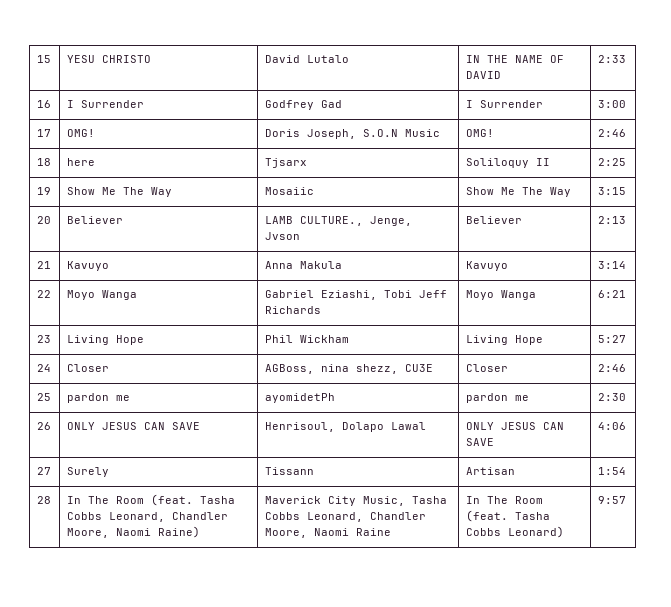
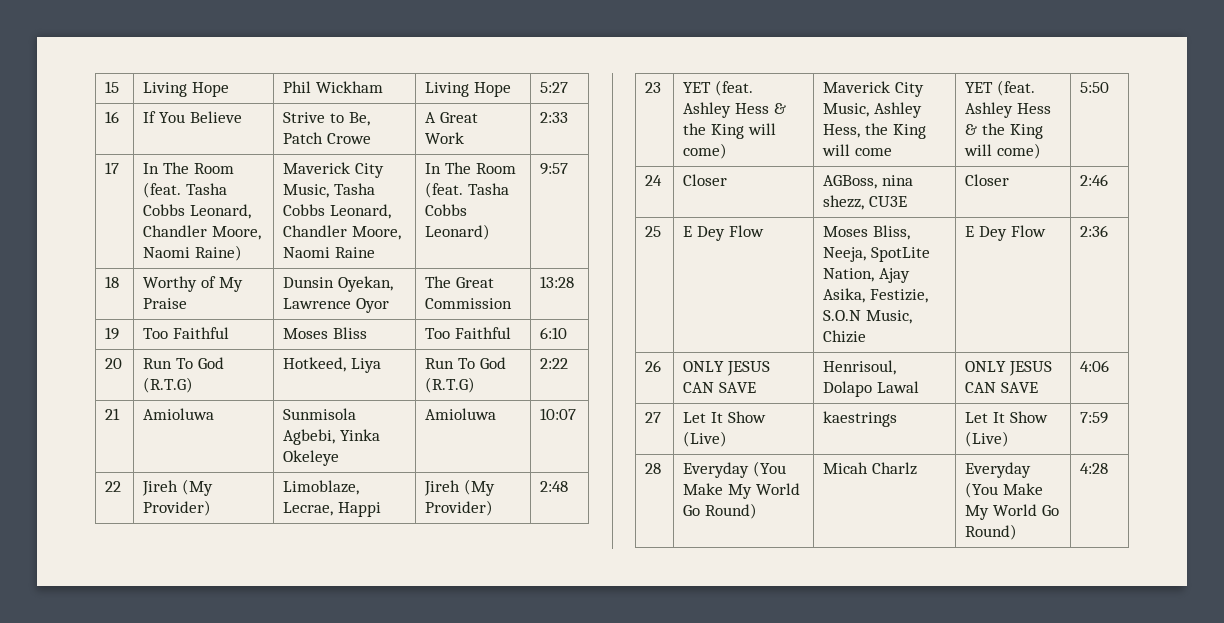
[66,55,151,63] [264,55,349,63] [465,55,564,63] [465,71,501,79] [597,55,626,63] [36,100,51,108] [66,100,144,108] [264,100,342,110] [465,100,543,108] [597,100,626,108] [36,129,51,137] [66,129,95,137] [264,129,440,139] [465,129,494,137] [597,129,626,137] [36,158,51,166] [66,158,95,166] [264,158,307,168] [465,158,550,168] [597,158,626,166] [36,187,51,195] [66,187,172,197] [264,187,314,195] [465,187,571,197] [597,187,626,195] [36,216,51,224] [66,216,123,224] [264,216,412,226] [264,232,300,240] [465,216,522,224] [597,216,626,224] [36,261,51,269] [66,261,109,271] [264,261,342,269] [465,261,508,271] [597,261,626,269] [36,290,51,298] [66,290,137,300] [264,290,447,300] [264,306,321,314] [465,290,536,300] [597,290,626,298] [36,335,51,343] | YESU CHRISTO | David Lutalo | IN THE NAME OF DAVID | 2:33 // 16 | I Surrender | Godfrey Gad | I Surrender | 3:00 // 17 | OMG! | Doris Joseph, S.O.N Music | OMG! | 2:46 // 18 | here | Tjsarx | Soliloquy II | 2:25 // 19 | Show Me The Way | Mosaiic | Show Me The Way | 3:15 // 20 | Believer | LAMB CULTURE., Jenge, Jvson | Believer | 2:13 // 21 | Kavuyo | Anna Makula | Kavuyo | 3:14 // 22 | Moyo Wanga | Gabriel Eziashi, Tobi Jeff Richards | Moyo Wanga | 6:21 // 23 -> (120, 87) none
[36,364,51,372] [66,364,109,372] [264,364,433,374] [465,364,508,372] [597,364,626,372] [36,393,51,401] [66,393,130,403] [264,393,335,403] [465,393,529,403] [597,393,626,401] [36,422,51,430] [66,422,200,430] [264,422,426,432] [465,422,564,430] [465,438,494,446] [597,422,626,430] [36,467,51,475] [66,467,109,477] [264,467,314,475] [465,467,515,475] [597,467,626,475] [36,496,51,504] 24 | Closer | AGBoss, nina shezz, CU3E | Closer | 2:46 // 25 | pardon me | ayomidetPh | pardon me | 2:30 // 26 | ONLY JESUS CAN SAVE | Henrisoul, Dolapo Lawal | ONLY JESUS CAN SAVE | 4:06 // 27 | Surely | Tissann | Artisan | 1:54 // 28 -> [105,111,120,123] [143,111,242,123] [283,112,370,126] [283,132,372,144] [425,112,479,123] [425,132,465,144] [540,112,569,123] [105,162,120,174] 16 | If You Believe | Strive to Be, Patch Crowe | A Great Work | 2:33 // 17
(626, 500) none -> [105,276,120,288] [143,276,243,292] [143,298,188,309] [283,276,394,292] [283,298,390,313] [425,276,495,288] [425,298,513,309] [540,276,575,288] [105,327,120,340] [143,327,230,339] [283,327,368,339] [425,327,512,339] [540,327,568,339] [105,358,123,369] [143,357,224,369] [143,377,194,393] [283,357,382,373] [425,357,506,369] [425,377,476,393] [540,358,569,369] [105,408,121,420] [143,408,215,420] [283,408,357,420] [283,429,381,445] [283,450,340,466] [425,408,497,420] [540,408,577,420] [105,481,122,492] [142,479,214,496] [143,500,212,516] [283,480,360,495] [283,502,382,517] [424,479,496,496] [425,500,494,516] [540,481,569,492] [645,82,662,93] [683,80,754,96] [683,102,786,118] [683,123,776,139] [683,143,728,159] [823,81,925,97] [823,102,923,118] [823,123,926,139] [822,144,893,156] [965,80,1036,96] [965,102,1052,118] [965,123,1043,139] [964,143,1042,159] [1080,82,1110,93] [645,175,663,186] [683,174,728,186] [823,175,914,189] [823,195,908,210] [965,174,1010,186] [1080,174,1109,186] [645,226,662,237] [683,225,764,241] [823,225,911,240] [823,247,931,262] [823,268,911,283] [823,288,929,303] [823,310,913,324] [823,330,867,343] [965,225,1046,241] [1080,225,1109,237] [645,360,662,372] [683,361,771,376] [683,382,757,393] [823,360,897,375] [823,381,920,397] [965,361,1053,376] [965,382,1039,393] [1080,360,1110,372] [645,412,662,423] [683,411,766,423] [683,431,728,447] [823,411,898,427] [965,411,1048,423] [965,431,1010,447] [1080,412,1109,424] [645,463,662,474] [683,461,787,478] [683,483,800,499] [683,503,758,519] [823,462,918,475] [965,462,1032,478] [965,482,1044,498] [965,504,1059,520] [965,524,1018,540] [1080,463,1109,474] // 18 | Worthy of My Praise | Dunsin Oyekan, Lawrence Oyor | The Great Commission | 13:28 // 19 | Too Faithful | Moses Bliss | Too Faithful | 6:10 // 20 | Run To God (R.T.G) | Hotkeed, Liya | Run To God (R.T.G) | 2:22 // 21 | Amioluwa | Sunmisola Agbebi, Yinka Okeleye | Amioluwa | 10:07 // 22 | Jireh (My Provider) | Limoblaze, Lecrae, Happi | Jireh (My Provider) | 2:48 // 23 | YET (feat. Ashley Hess & the King will come) | Maverick City Music, Ashley Hess, the King will come | YET (feat. Ashley Hess & the King will come) | 5:50 // 24 | Closer | AGBoss, nina shezz, CU3E | Closer | 2:46 // 25 | E Dey Flow | Moses Bliss, Neeja, SpotLite Nation, Ajay Asika, Festizie, S.O.N Music, Chizie | E Dey Flow | 2:36 // 26 | ONLY JESUS CAN SAVE | Henrisoul, Dolapo Lawal | ONLY JESUS CAN SAVE | 4:06 // 27 | Let It Show (Live) | kaestrings | Let It Show (Live) | 7:59 // 28 | Everyday (You Make My World Go Round) | Micah Charlz | Everyday (You Make My World Go Round) | 4:28

